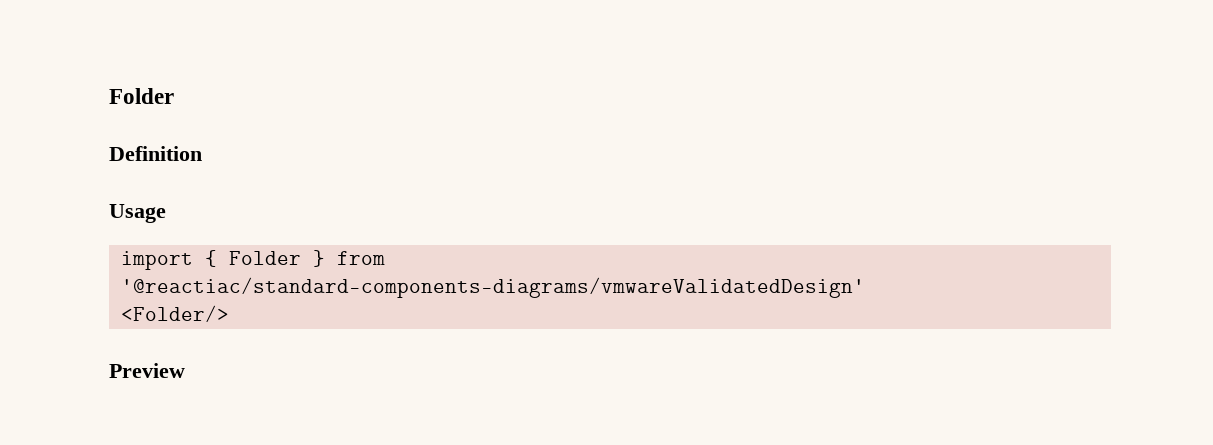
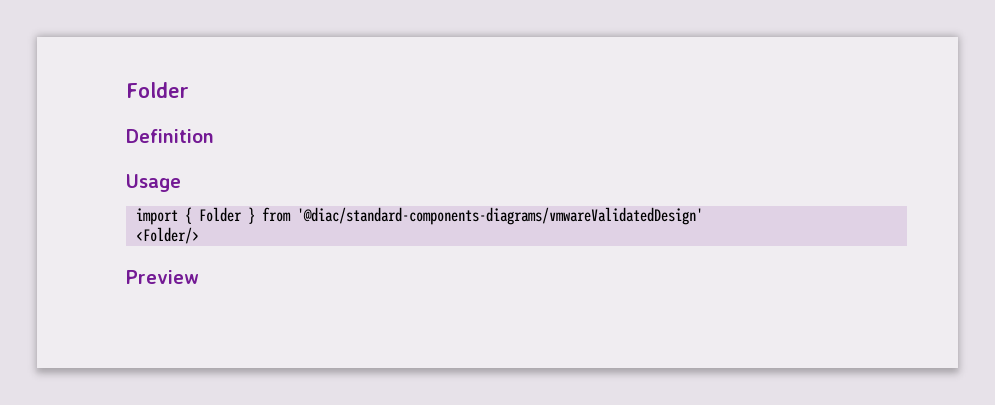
[121,277,865,298] '@reactiac/standard-components-diagrams/vmwareValidatedDesign' -> [297,207,704,225] '@diac/standard-components-diagrams/vmwareValidatedDesign'

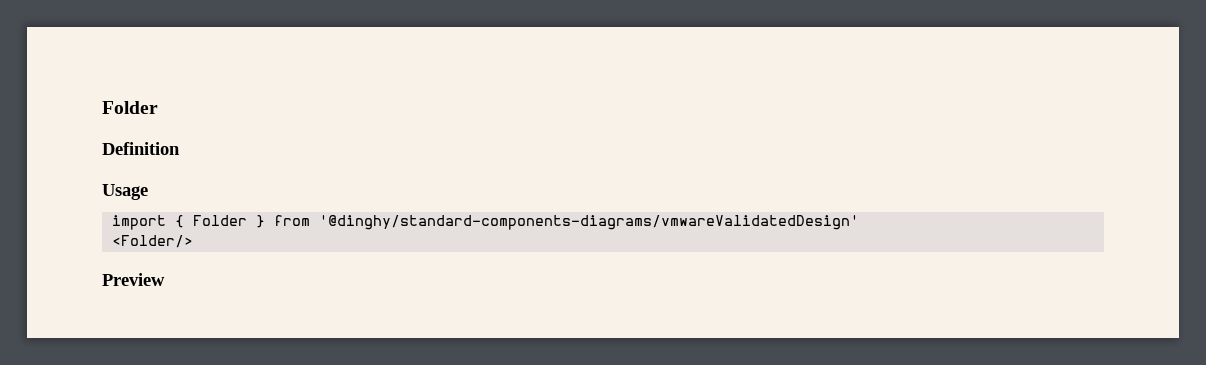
[297,207,704,225] '@diac/standard-components-diagrams/vmwareValidatedDesign' -> [319,215,860,230] '@dinghy/standard-components-diagrams/vmwareValidatedDesign'

